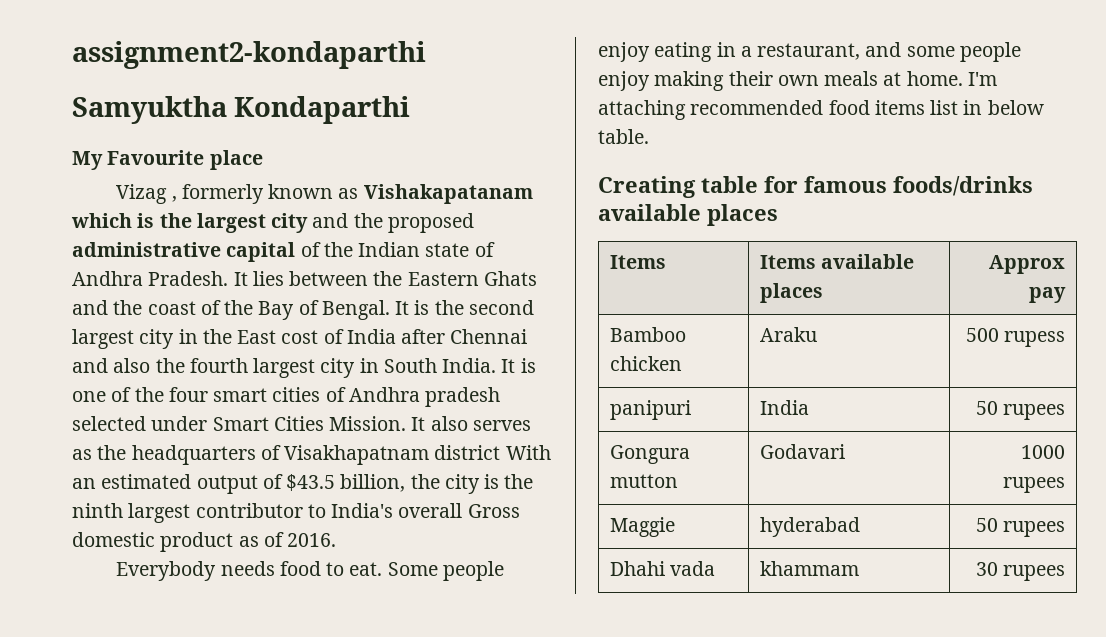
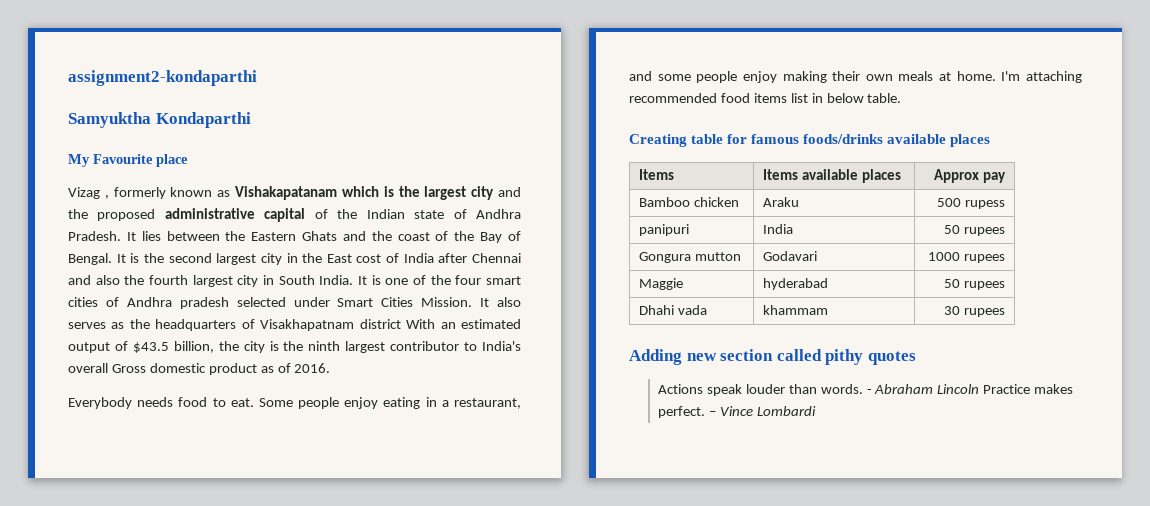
(1066, 573) none -> [629,349,916,365] [657,384,1074,396] [657,406,816,418] // Adding new section called pithy quotes // Actions speak louder than words. - Abraham Lincoln Practice makes perfect. – Vince Lombardi

